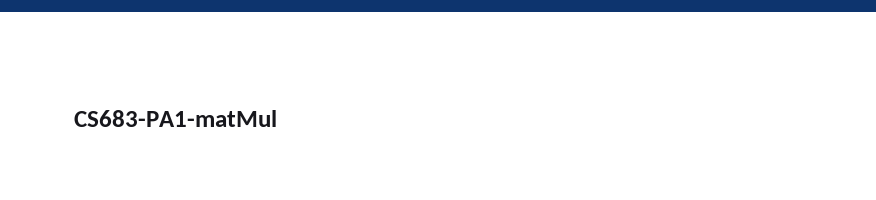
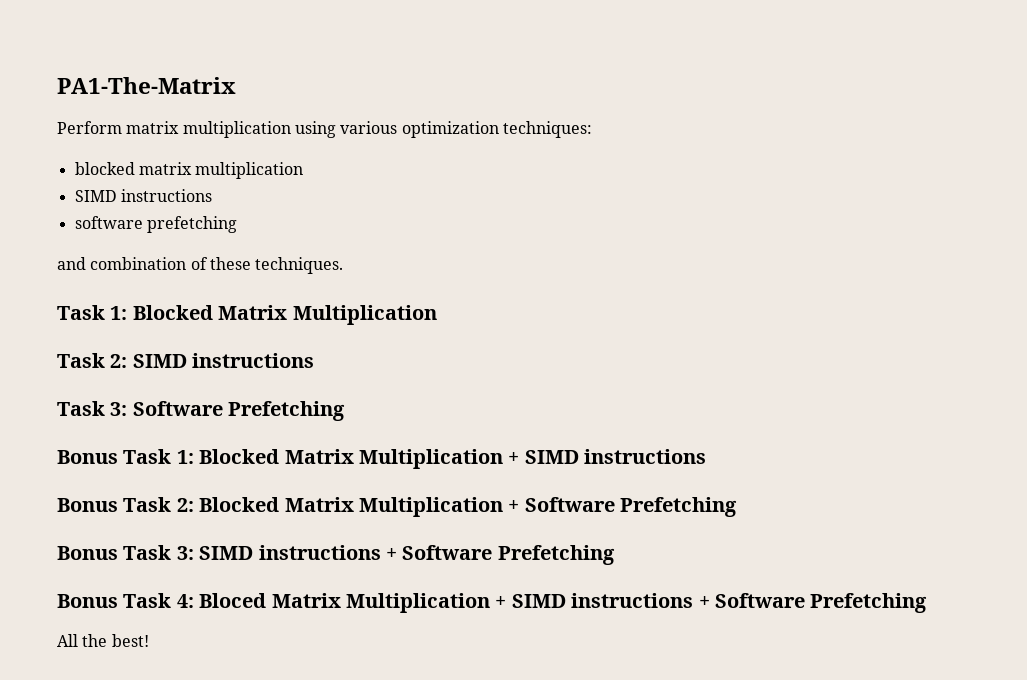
[74,110,277,127] CS683-PA1-matMul -> [57,77,236,94] [57,121,592,138] [74,162,304,179] [74,189,212,202] [74,216,237,233] [57,257,344,274] [57,305,437,325] [57,353,315,368] [57,401,346,421] [57,449,707,469] [57,497,738,517] [57,545,615,565] [57,593,928,613] [57,634,149,647] PA1-The-Matrix // Perform matrix multiplication using various optimization techniques: // blocked matrix multiplication // SIMD instructions // software prefetching // and combination of these techniques. // Task 1: Blocked Matrix Multiplication // Task 2: SIMD instructions // Task 3: Software Prefetching // Bonus Task 1: Blocked Matrix Multiplication + SIMD instructions // Bonus Task 2: Blocked Matrix Multiplication + Software Prefetching // Bonus Task 3: SIMD instructions + Software Prefetching // Bonus Task 4: Bloced Matrix Multiplication + SIMD instructions + Software Prefetching // All the best!

